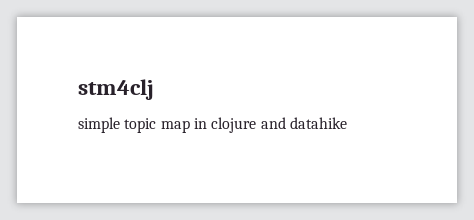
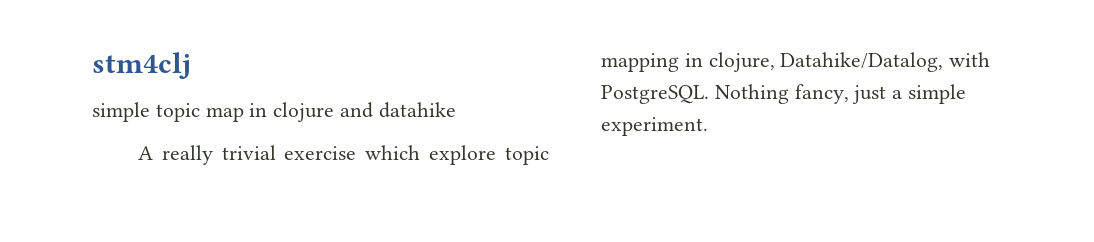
(347, 123) none -> [137,145,549,165] [601,52,991,72] [601,84,967,104] [601,117,708,136] // A really trivial exercise which explore topic mapping in clojure, Datahike/Datalog, with PostgreSQL. Nothing fancy, just a simple experiment.

